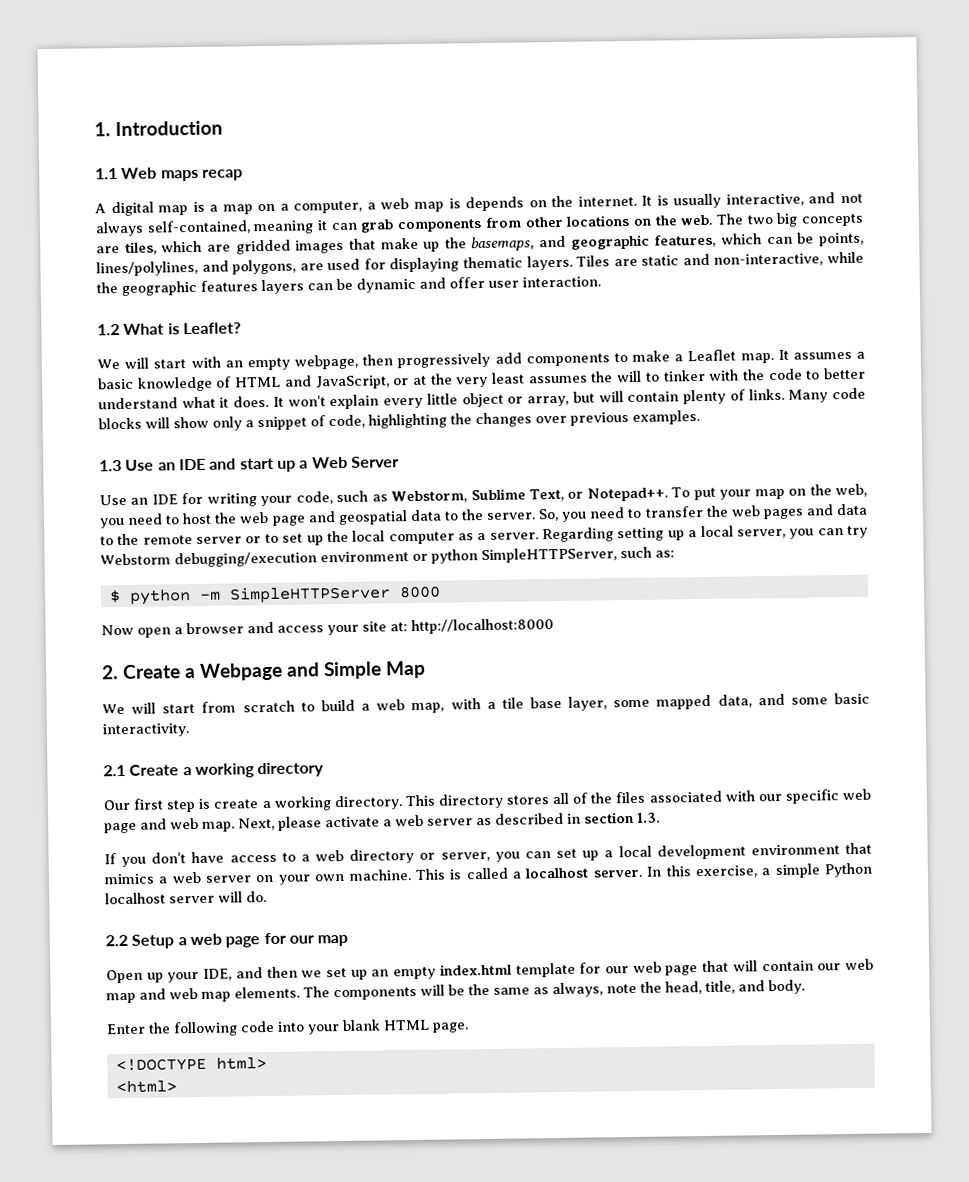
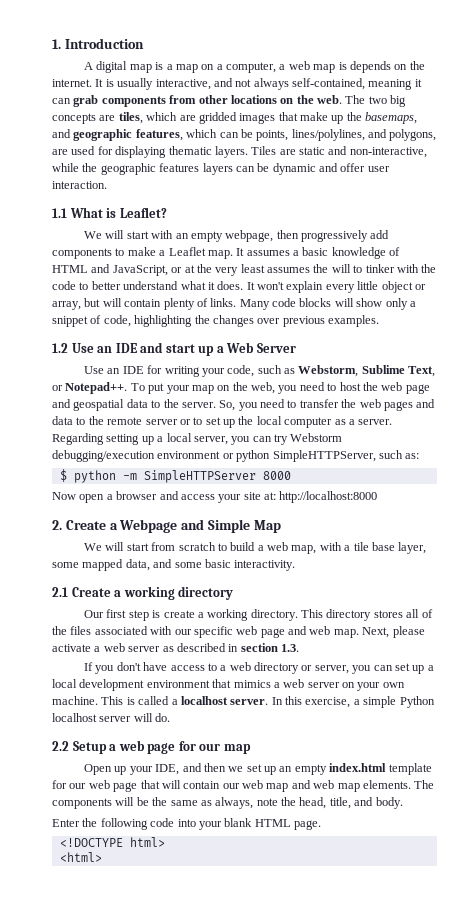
[95,167,243,182] // 1.1 Web maps recap -> (144, 43) none
[97,324,120,336] 1.2 -> [52,208,67,218] 1.1
[99,459,122,472] 1.3 -> [52,343,68,353] 1.2

